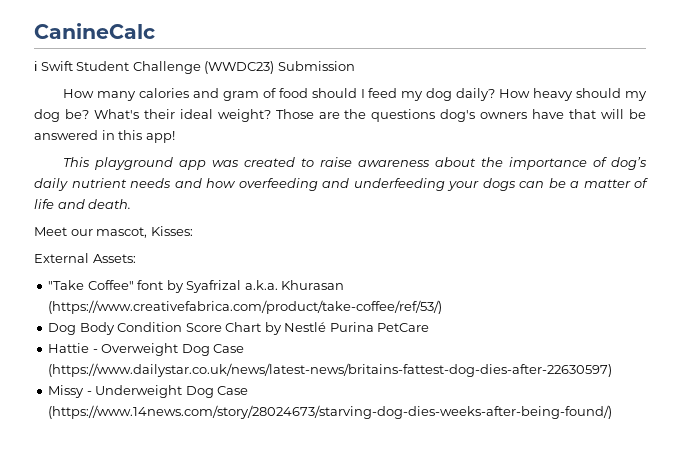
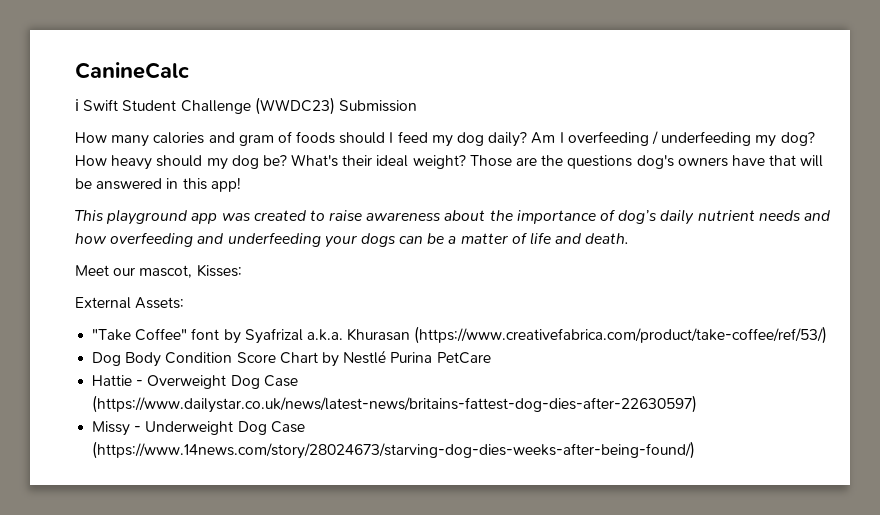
[278,88,308,98] food -> [296,131,336,144] foods
(496, 94) none -> [531,131,815,147] Am I overfeeding / underfeeding my dog?

